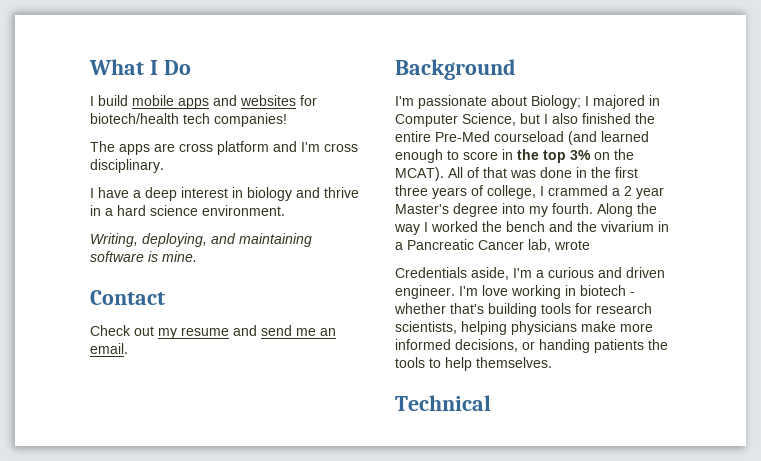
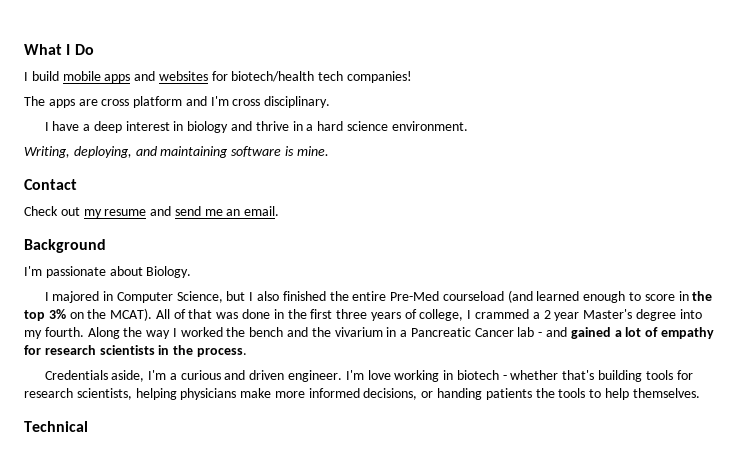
[531,95,581,109] Biology; -> [146,266,192,278] Biology. //
[528,239,590,252] lab, wrote -> [517,327,714,339] [24,345,247,357] lab - and gained a lot of empathy for research scientists in the process.

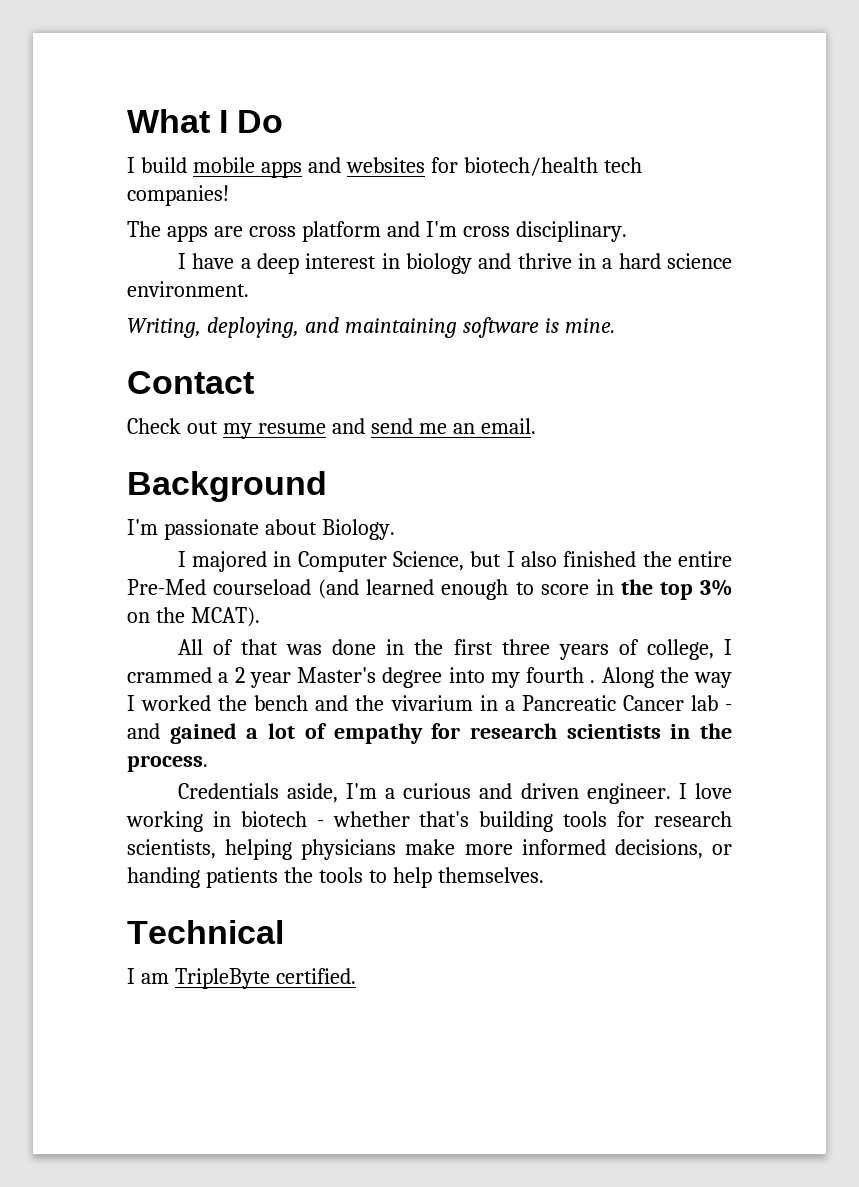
(153, 314) none -> (260, 617) //
[44,327,84,337] fourth. -> [526,667,596,683] fourth .
[345,370,364,380] I'm -> [678,783,687,799] I
(88, 426) none -> [127,968,356,989] // I am TripleByte certified.

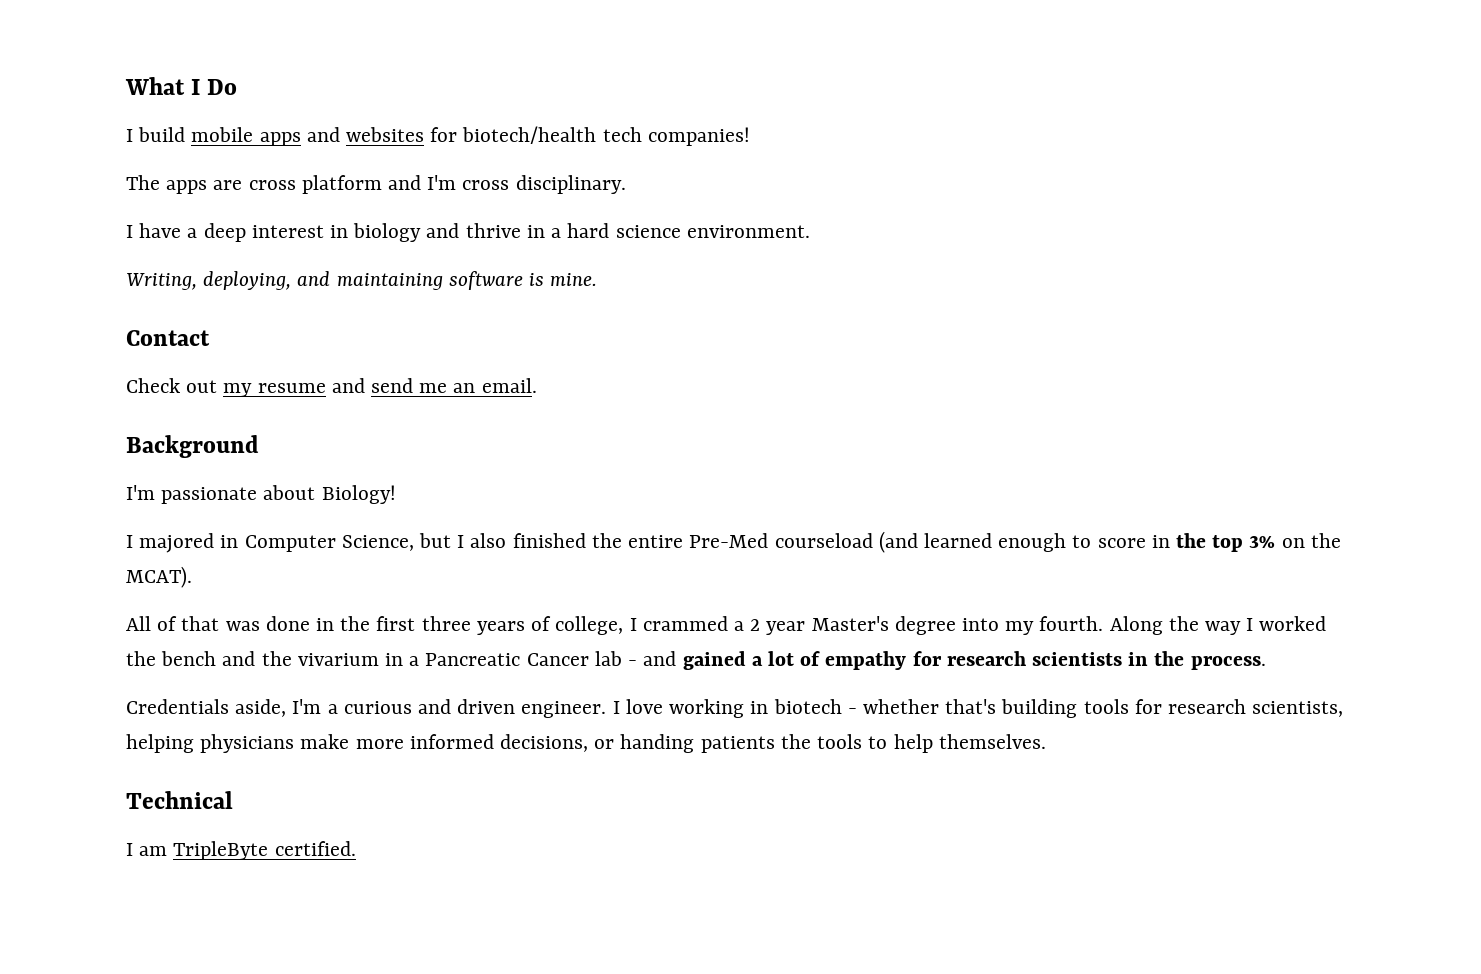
[321,519,395,540] Biology. -> [321,485,396,504] Biology!
[526,667,596,683] fourth . -> [1039,616,1104,631] fourth.

